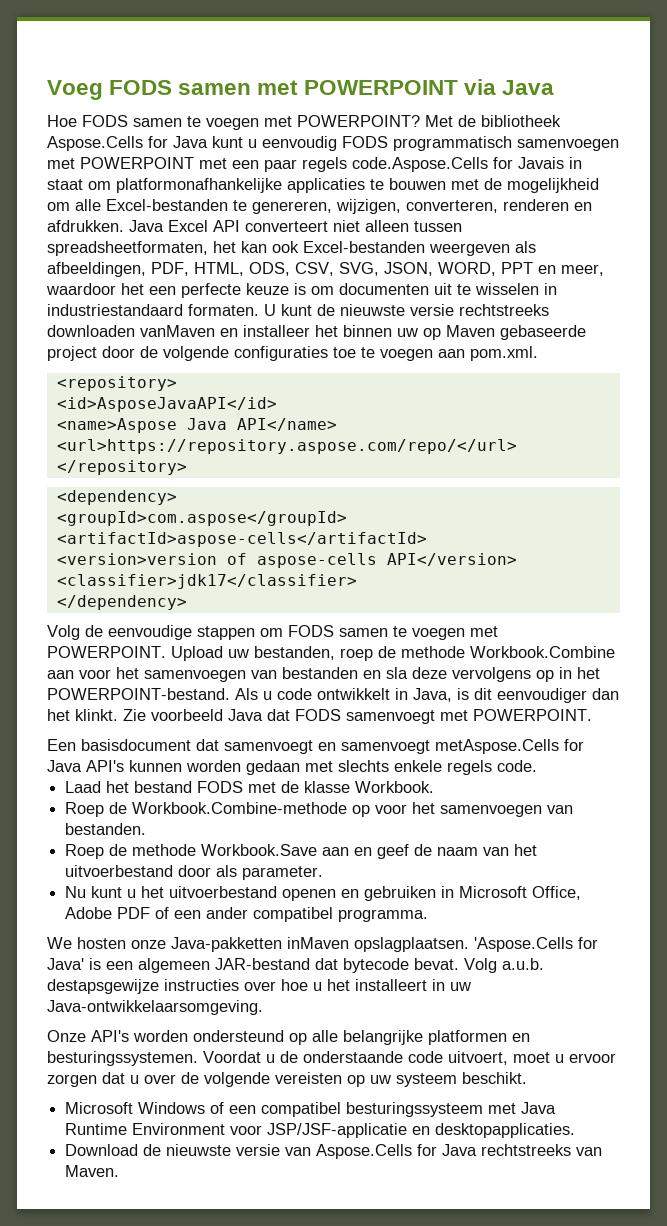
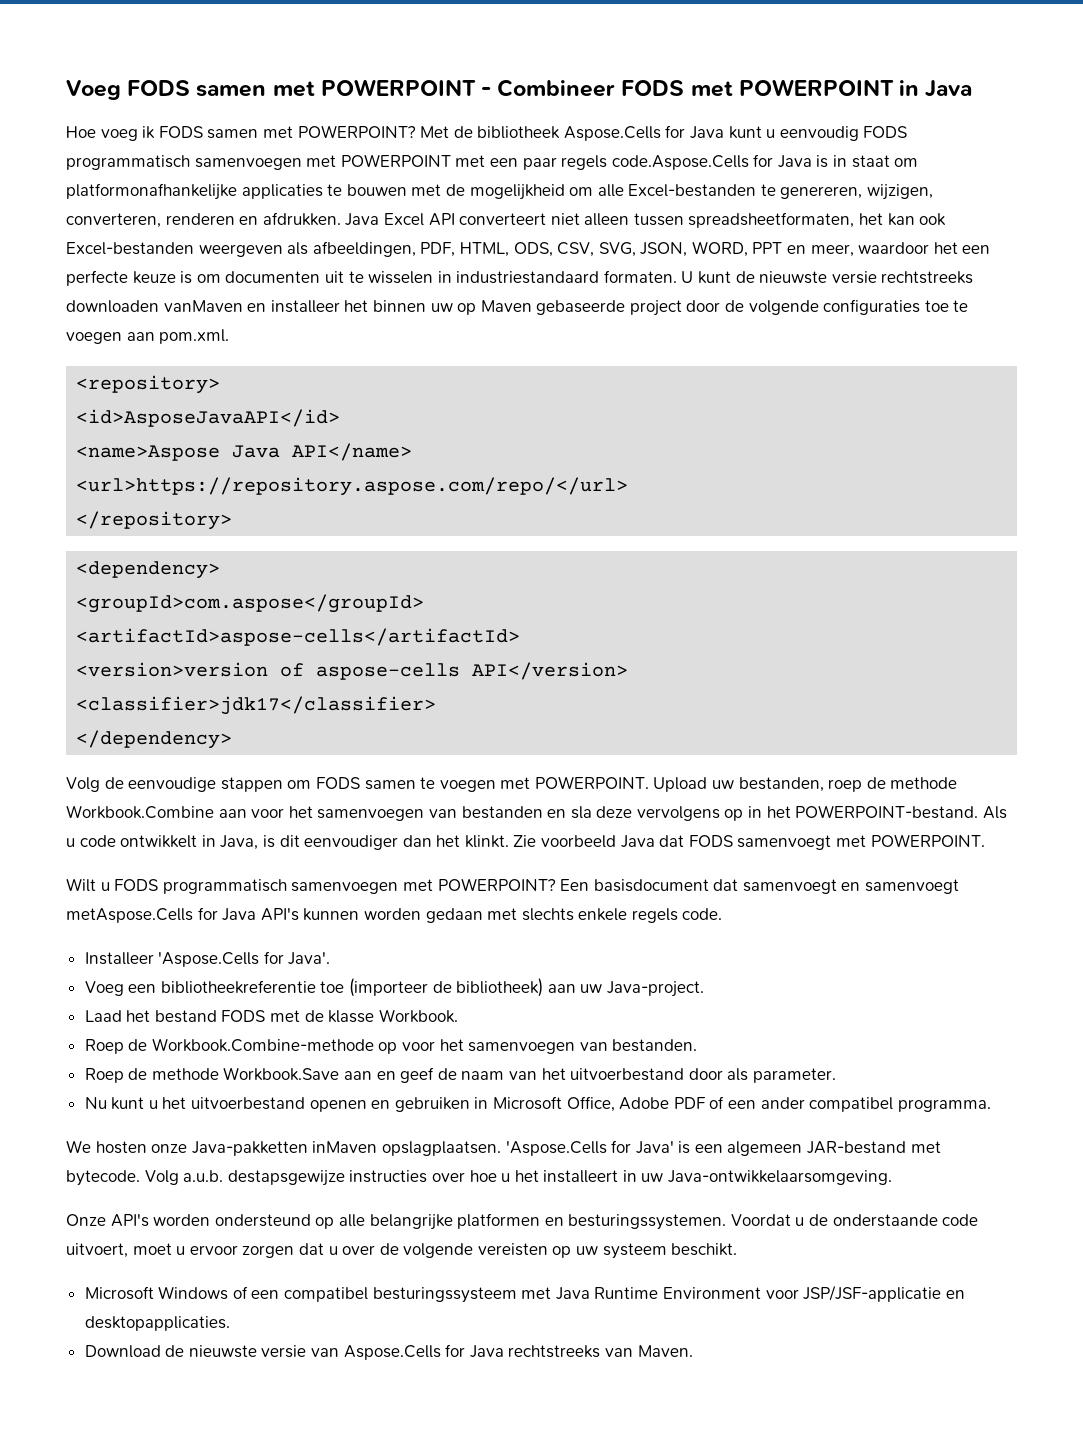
[464,79,555,95] [47,115,259,130] via Java // Hoe FODS samen te voegen -> [481,79,973,98] [66,126,259,141] - Combineer FODS met POWERPOINT in Java // Hoe voeg ik FODS samen
[518,157,564,169] Javais -> [777,155,829,168] Java is
(592, 715) none -> [66,878,556,894] Wilt u FODS programmatisch samenvoegen met POWERPOINT?
(537, 766) none -> [84,951,331,967] [84,978,705,997] // Installeer 'Aspose.Cells for Java'. // Voeg een bibliotheekreferentie toe (importeer de bibliotheek) aan uw Java-project.
[315,958,459,973] dat bytecode bevat. -> [910,1141,941,1153] [66,1170,140,1186] met bytecode.

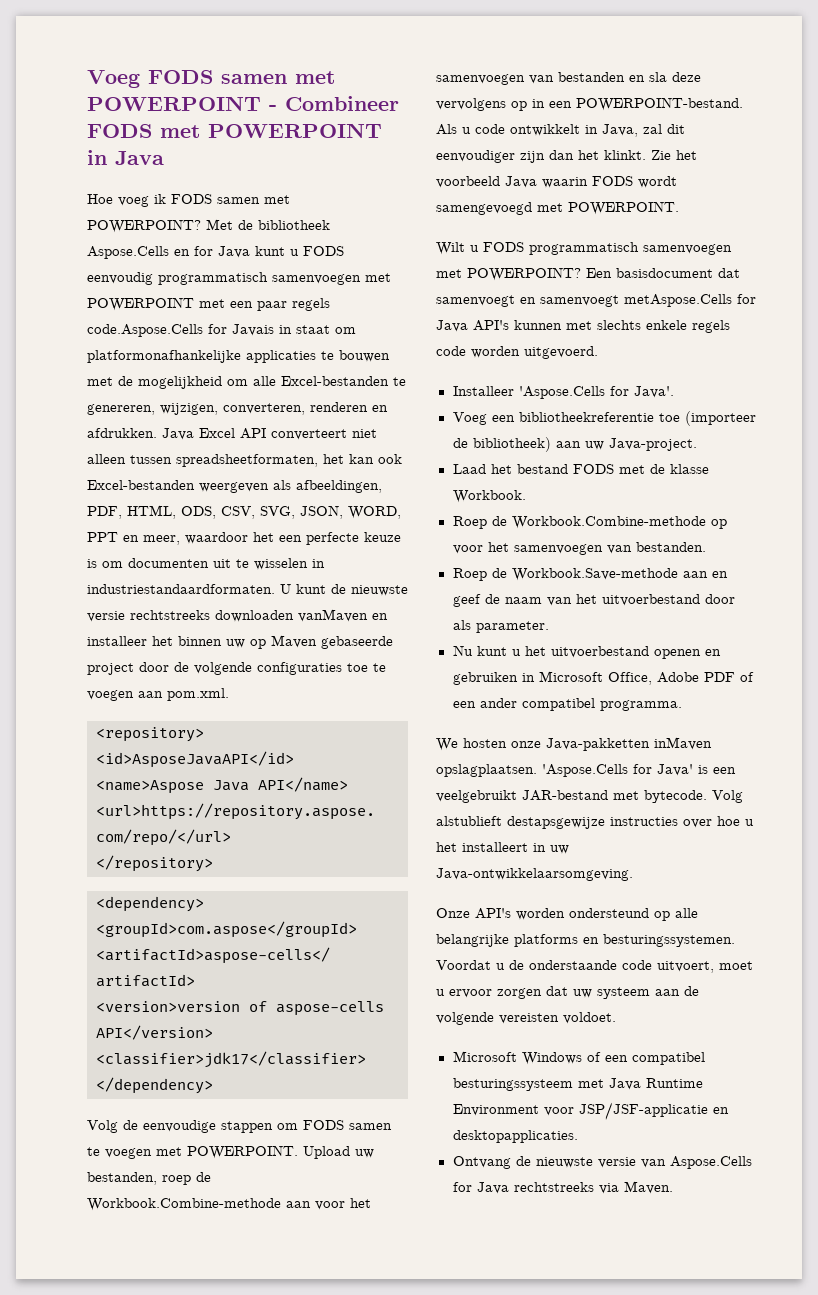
(661, 133) none -> [174,249,190,256] en
[779,126,908,141] eenvoudig FODS -> [303,246,344,256] [87,272,153,285] FODS eenvoudig
[777,155,829,168] Java is -> [232,324,274,336] Javais
[456,270,677,284] industriestandaard formaten. -> [87,584,275,594] industriestandaardformaten.
[890,777,958,789] [66,805,214,819] methode Workbook.Combine -> [87,1198,281,1211] Workbook.Combine-methode
[766,806,791,818] het -> [549,101,572,108] een
[262,835,275,848] is -> [643,124,662,134] zal
(399, 842) none -> [520,151,545,163] zijn
(537, 841) none -> [676,150,697,160] het
[659,835,832,850] dat FODS samenvoegt -> [542,176,677,188] [436,202,532,215] waarin FODS wordt samengevoegd
[363,908,483,923] worden gedaan -> (562, 325) none
[682,908,723,920] code. -> [436,346,598,359] code worden uitgevoerd.
[151,1067,340,1081] methode Workbook.Save -> [511,568,678,581] Workbook.Save-methode
[727,1141,803,1156] algemeen -> [436,790,517,803] veelgebruikt
[183,1170,224,1182] a.u.b. -> [436,816,502,826] alstublieft
[457,1213,541,1229] platformen -> [514,934,578,947] platforms
[328,1243,738,1259] u over de volgende vereisten op uw systeem beschikt. -> [573,986,699,999] [436,1012,616,1025] uw systeem aan de volgende vereisten voldoet.
[84,1345,161,1358] Download -> [452,1156,511,1169] Ontvang
[605,1348,634,1357] van -> [598,1183,619,1194] via

